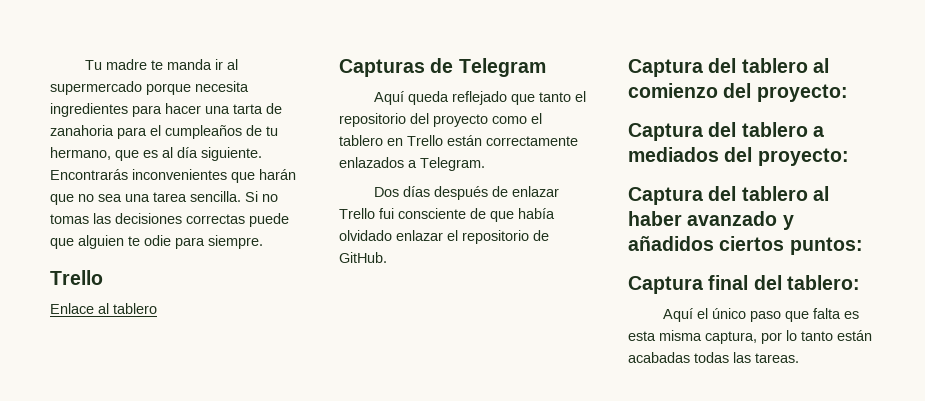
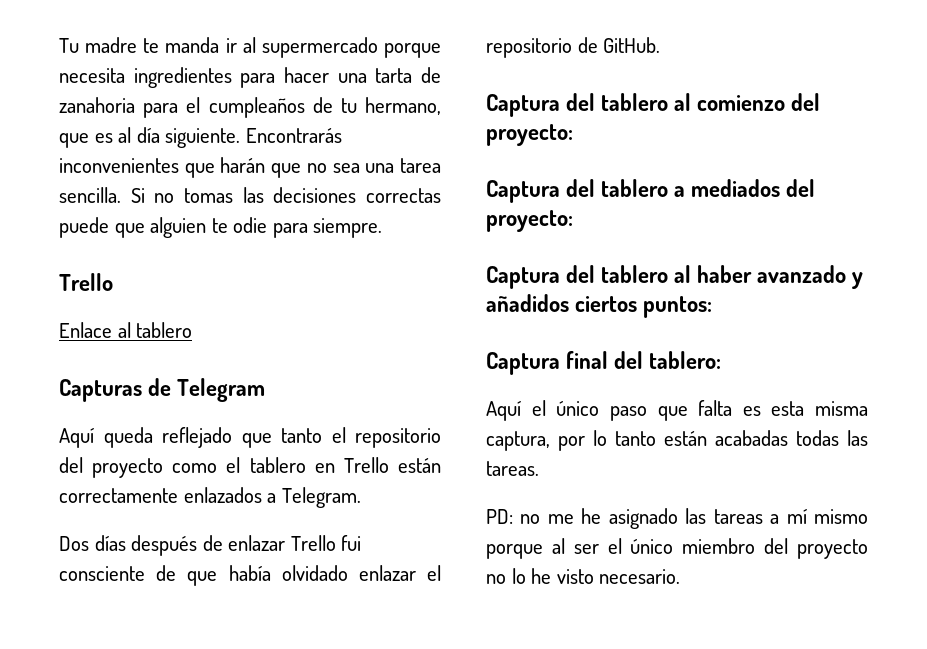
(799, 358) none -> [486,508,868,529] [486,538,868,559] [486,568,681,584] // PD: no me he asignado las tareas a mí mismo porque al ser el único miembro del proyecto no lo he visto necesario.

